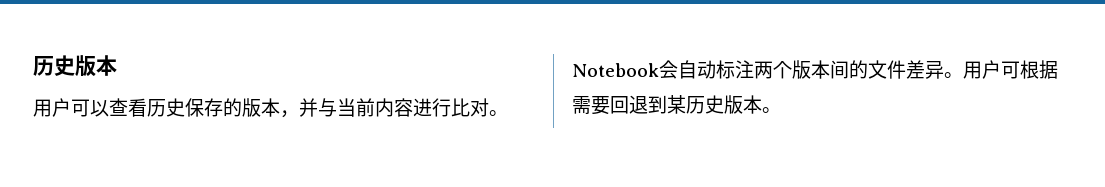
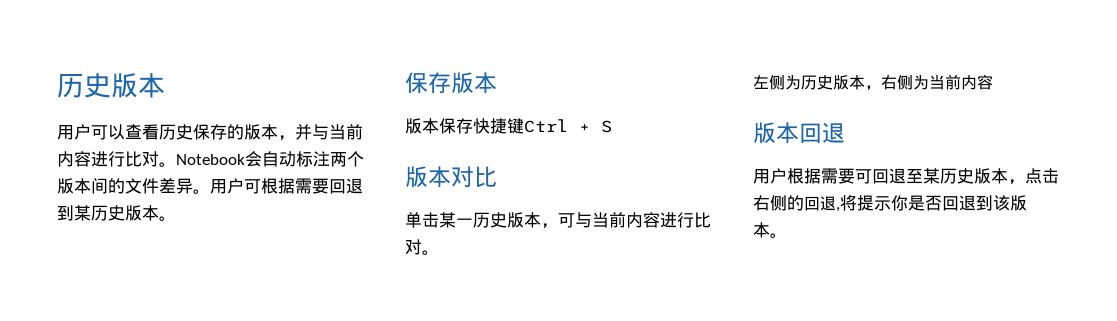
(781, 110) none -> [405,72,497,94] [405,118,612,134] [405,166,497,188] [405,212,711,229] [405,239,439,255] [753,74,993,90] [753,122,845,144] [753,168,1059,185] [753,195,1027,212] [753,222,787,238] // 保存版本 // 版本保存快捷键Ctrl + S // 版本对比 // 单击某一历史版本，可与当前内容进行比对。 // 左侧为历史版本，右侧为当前内容 // 版本回退 // 用户根据需要可回退至某历史版本，点击右侧的回退,将提示你是否回退到该版本。

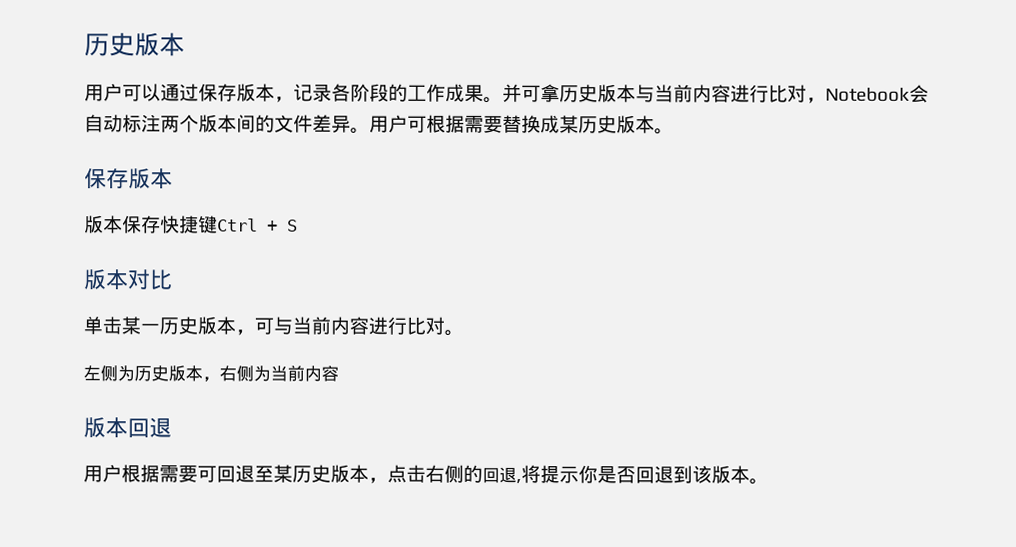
[125,124,363,141] [57,151,176,167] 查看历史保存的版本，并与当前内容进行比对。 -> [160,83,826,104] 通过保存版本，记录各阶段的工作成果。并可拿历史版本与当前内容进行比对，
[329,178,363,194] [57,205,74,221] 回退到 -> [502,114,560,134] 替换成

